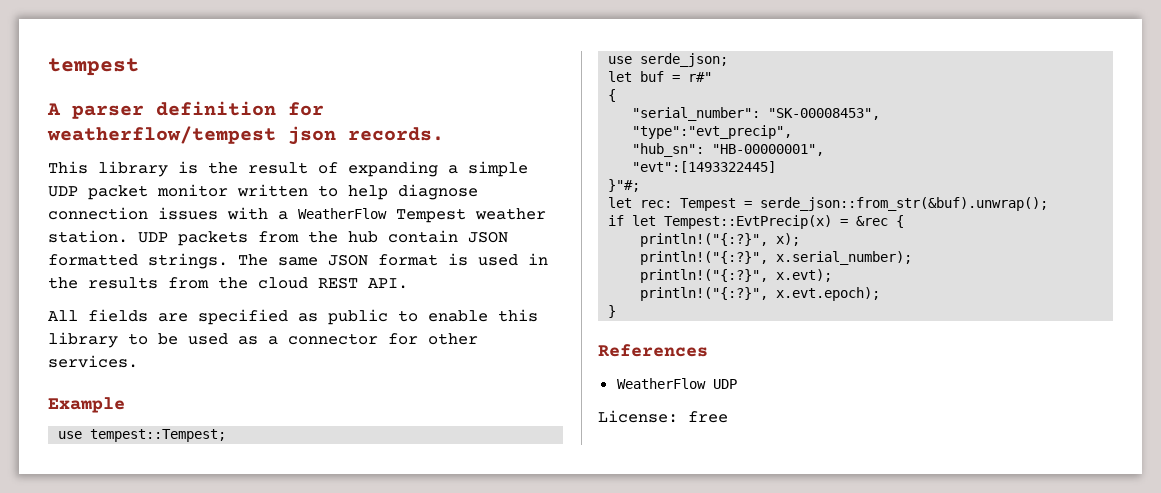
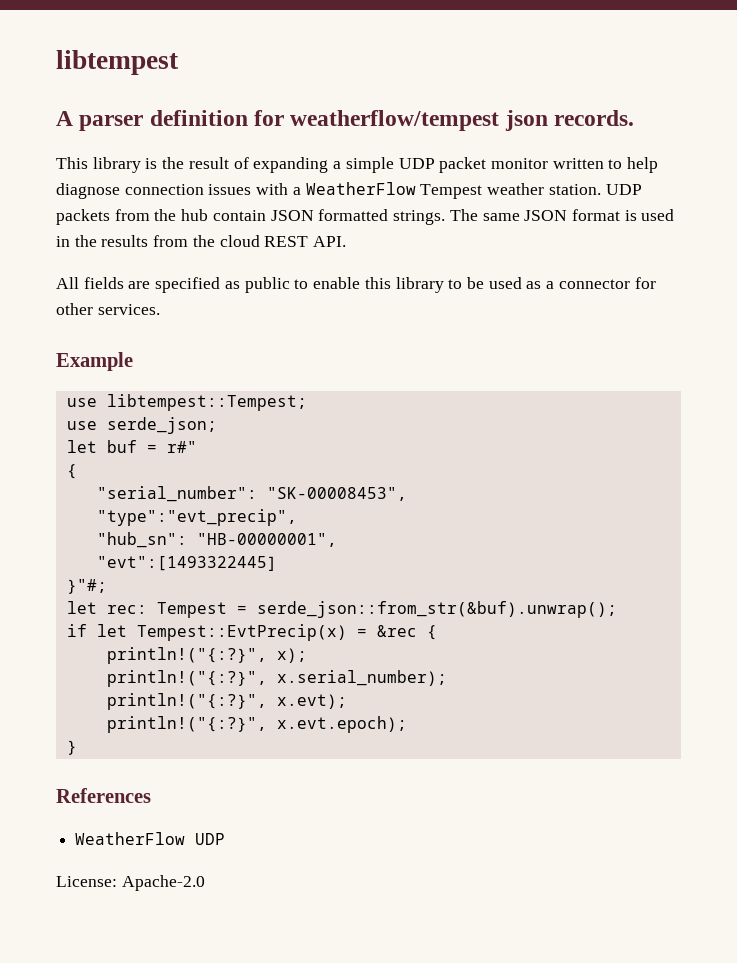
[48,58,139,76] tempest -> [56,50,179,75] libtempest
[90,429,227,442] tempest::Tempest; -> [106,394,307,411] libtempest::Tempest;
[688,411,728,423] free -> [121,875,205,891] Apache-2.0

